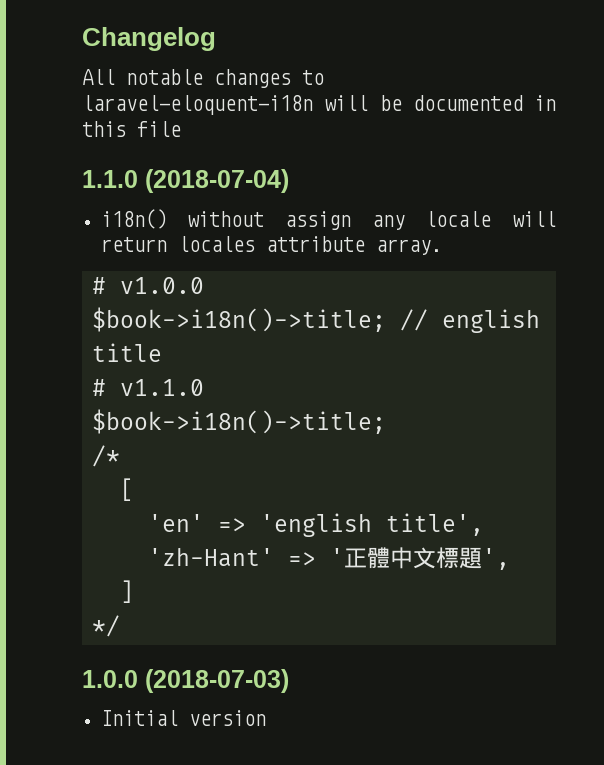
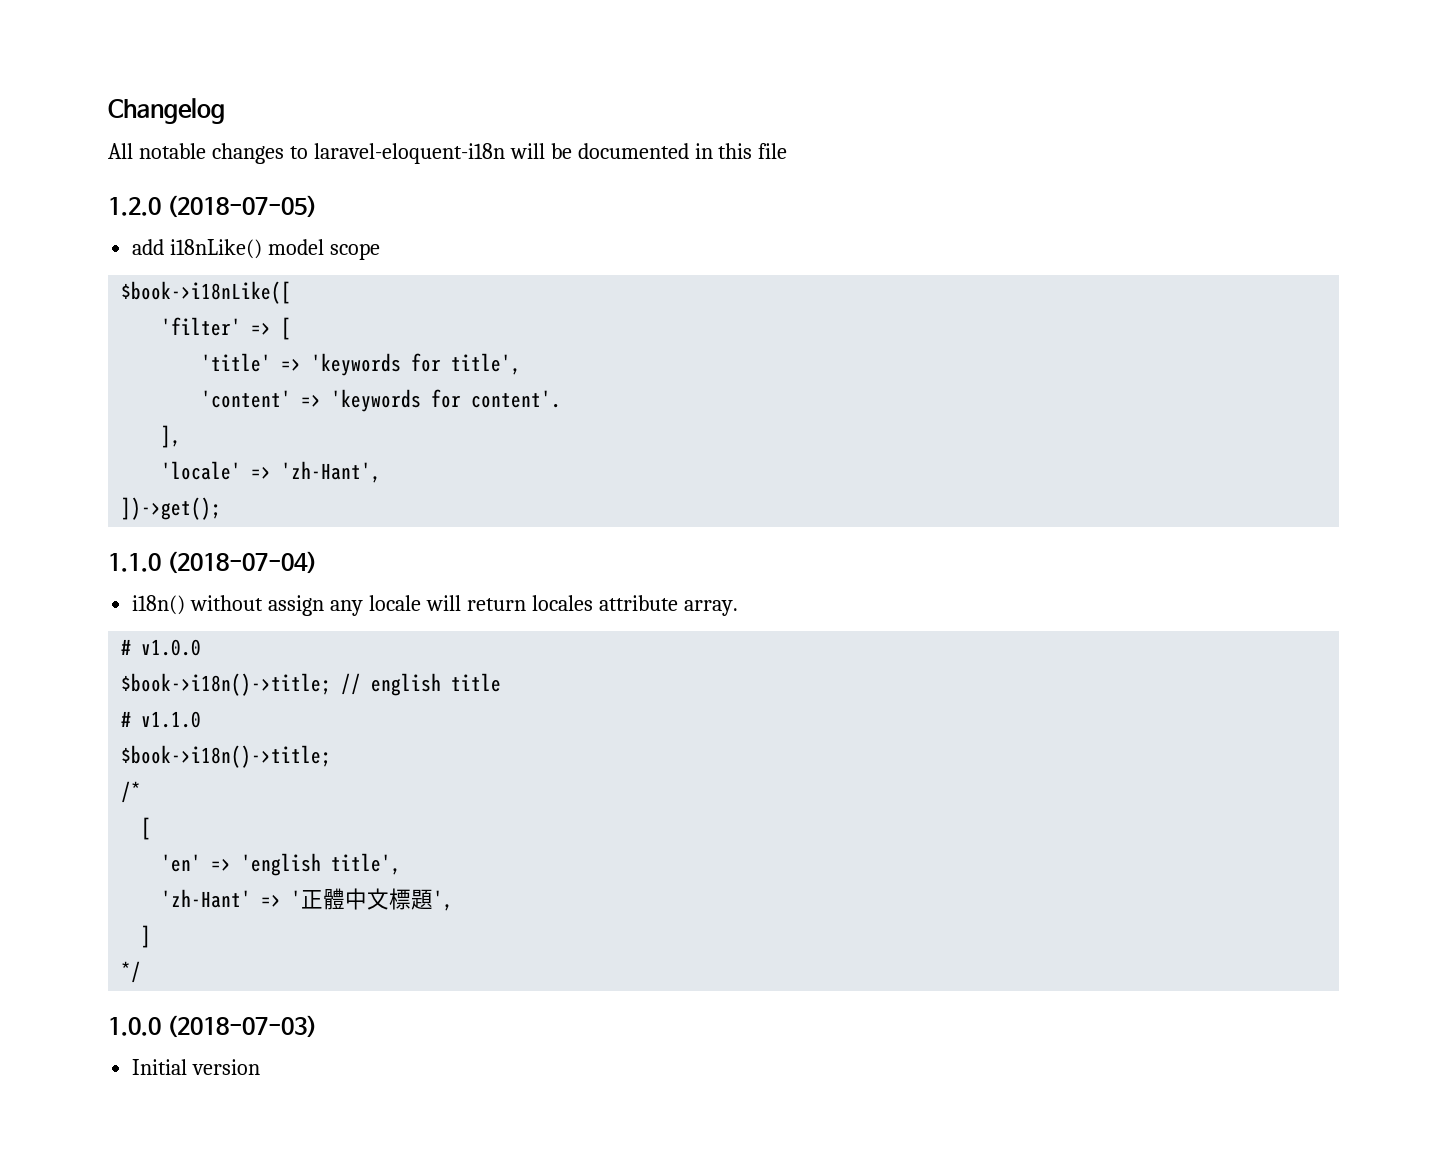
(181, 129) none -> [108,195,318,218] [132,239,381,260] [121,281,292,304] [161,317,292,340] [201,353,522,376] [201,389,562,412] [161,425,182,448] [161,461,382,483] [121,497,222,520] // 1.2.0 (2018-07-05) // add i18nLike() model scope // $book->i18nLike([ // 'filter' => [ // 'title' => 'keywords for title', // 'content' => 'keywords for content'. // ], // 'locale' => 'zh-Hant', // ])->get();

